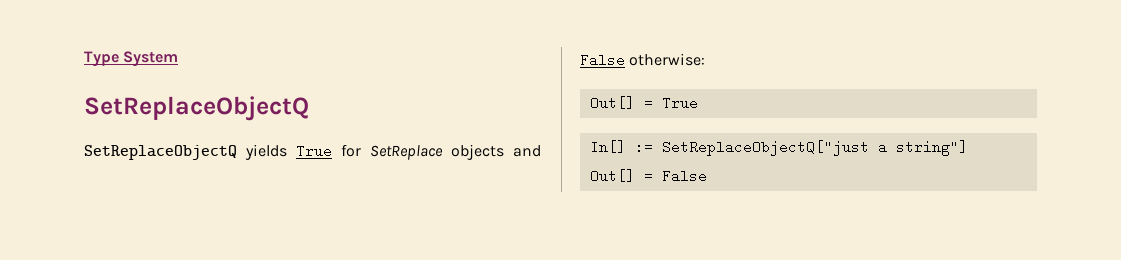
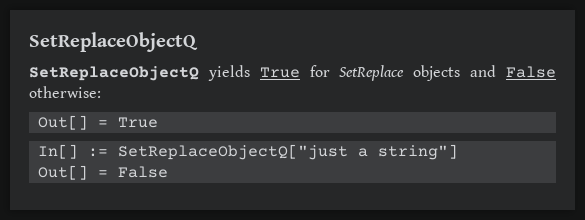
[84,51,179,67] Type System // -> (29, 42) none

